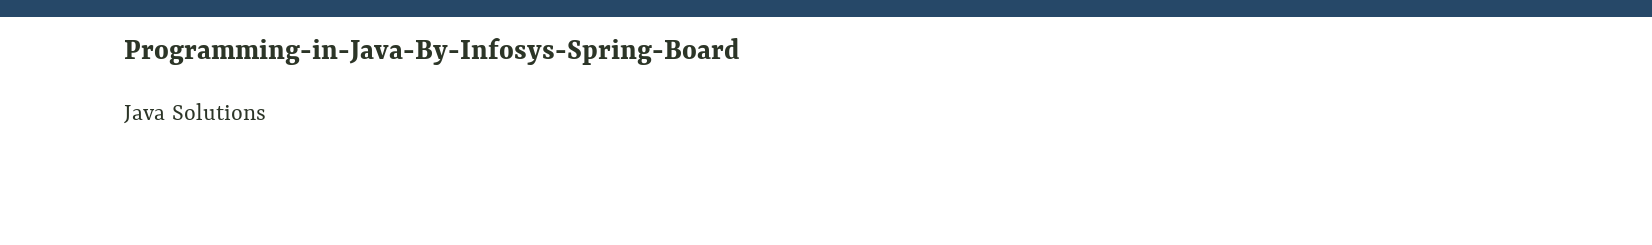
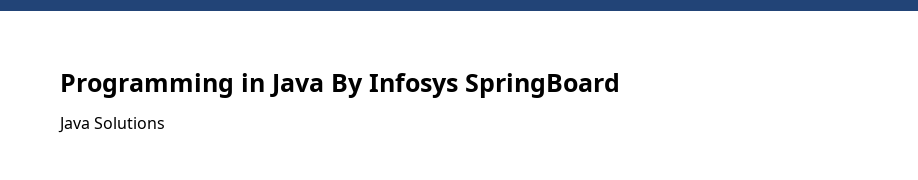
[124,38,740,65] Programming-in-Java-By-Infosys-Spring-Board -> [60,73,620,98] Programming in Java By Infosys SpringBoard

